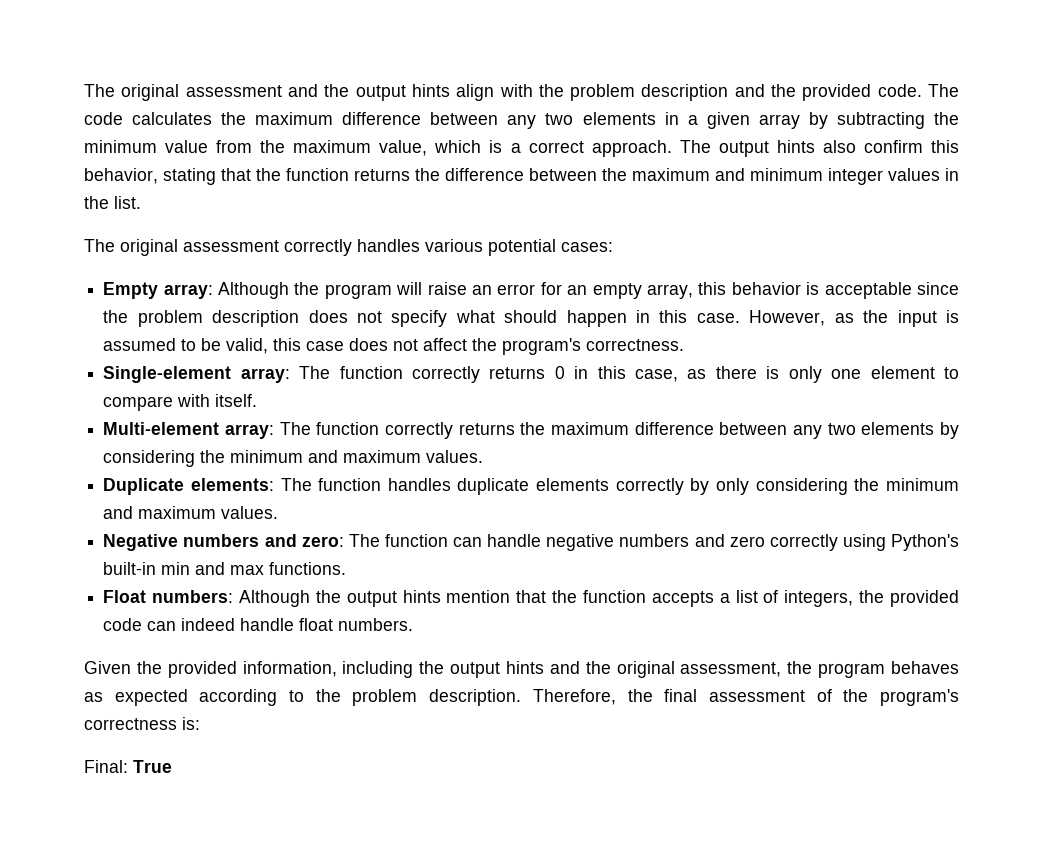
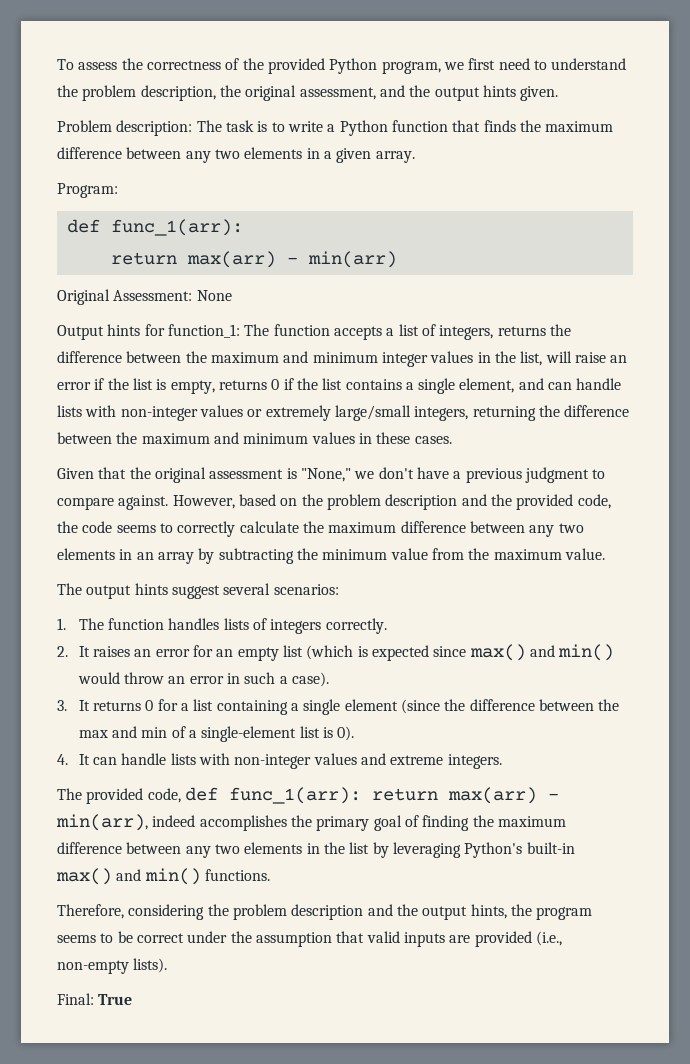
[84,84,959,101] [84,112,213,125] The original assessment and the output hints align with the problem description and the provided code. The code calculates -> [57,58,627,74] [57,85,559,101] [57,120,516,136] To assess the correctness of the provided Python program, we first need to understand the problem description, the original assessment, and the output hints given. // Problem description: The task is to write a Python function that finds
[758,112,960,129] [84,140,959,157] [84,168,349,185] array by subtracting the minimum value from the maximum value, which is a correct approach. The output hints also confirm this behavior, stating that the function -> [375,151,415,163] [57,183,118,198] [66,219,243,236] [110,251,397,268] [57,289,232,305] [57,324,494,340] array. // Program: // def func_1(arr): // return max(arr) - min(arr) // Original Assessment: None // Output hints for function_1: The function accepts a list of integers,
[114,196,141,209] [84,239,613,256] [103,282,959,299] [103,310,959,327] [103,338,685,355] [103,366,959,383] [103,394,258,411] [103,422,959,439] [103,450,484,467] [103,478,960,495] [103,506,279,519] [103,534,959,551] [103,562,347,575] [103,590,959,607] [103,618,414,631] [84,661,959,678] [84,689,960,706] [84,717,200,730] list. // The original assessment correctly handles various potential cases: // Empty array: Although the program will raise an error for an empty array, this behavior is acceptable since the problem description does not specify what should happen in this case. However, as the input is assumed to be valid, this case does not affect the program's correctness. // Single-element array: The function correctly returns 0 in this case, as there is only one element to compare with itself. // Multi-element array: The function correctly returns the maximum difference between any two elements by considering the minimum and maximum values. // Duplicate elements: The function handles duplicate elements correctly by only considering the minimum and maximum values. // Negative numbers and zero: The function can handle negative numbers and zero correctly using Python's built-in min and max functions. // Float numbers: Although the output hints mention that the function accepts a list of integers, the provided code can indeed handle float numbers. // Given the provided information, including the output hints and the original assessment, the program behaves as expected according to the problem description. Therefore, the final assessment of the program's correctness is: -> [520,351,628,366] [57,378,622,394] [57,405,630,421] [57,432,452,444] [57,467,606,483] [57,494,611,510] [57,521,584,537] [57,548,605,564] [57,583,339,599] [57,618,387,634] [57,644,615,661] [77,672,329,687] [57,699,620,715] [78,726,355,742] [57,753,502,769] [57,787,559,804] [56,814,566,831] [57,842,575,858] [56,868,270,885] [57,904,593,920] [57,931,562,947] [57,958,168,974] list, will raise an error if the list is empty, returns 0 if the list contains a single element, and can handle lists with non-integer values or extremely large/small integers, returning the difference between the maximum and minimum values in these cases. // Given that the original assessment is "None," we don't have a previous judgment to compare against. However, based on the problem description and the provided code, the code seems to correctly calculate the maximum difference between any two elements in an array by subtracting the minimum value from the maximum value. // The output hints suggest several scenarios: // 1. The function handles lists of integers correctly. // 2. It raises an error for an empty list (which is expected since max() and min() would throw an error in such a case). // 3. It returns 0 for a list containing a single element (since the difference between the max and min of a single-element list is 0). // 4. It can handle lists with non-integer values and extreme integers. // The provided code, def func_1(arr): return max(arr) - min(arr), indeed accomplishes the primary goal of finding the maximum difference between any two elements in the list by leveraging Python's built-in max() and min() functions. // Therefore, considering the problem description and the output hints, the program seems to be correct under the assumption that valid inputs are provided (i.e., non-empty lists).

